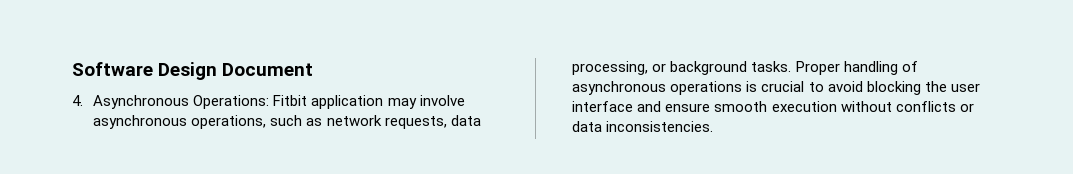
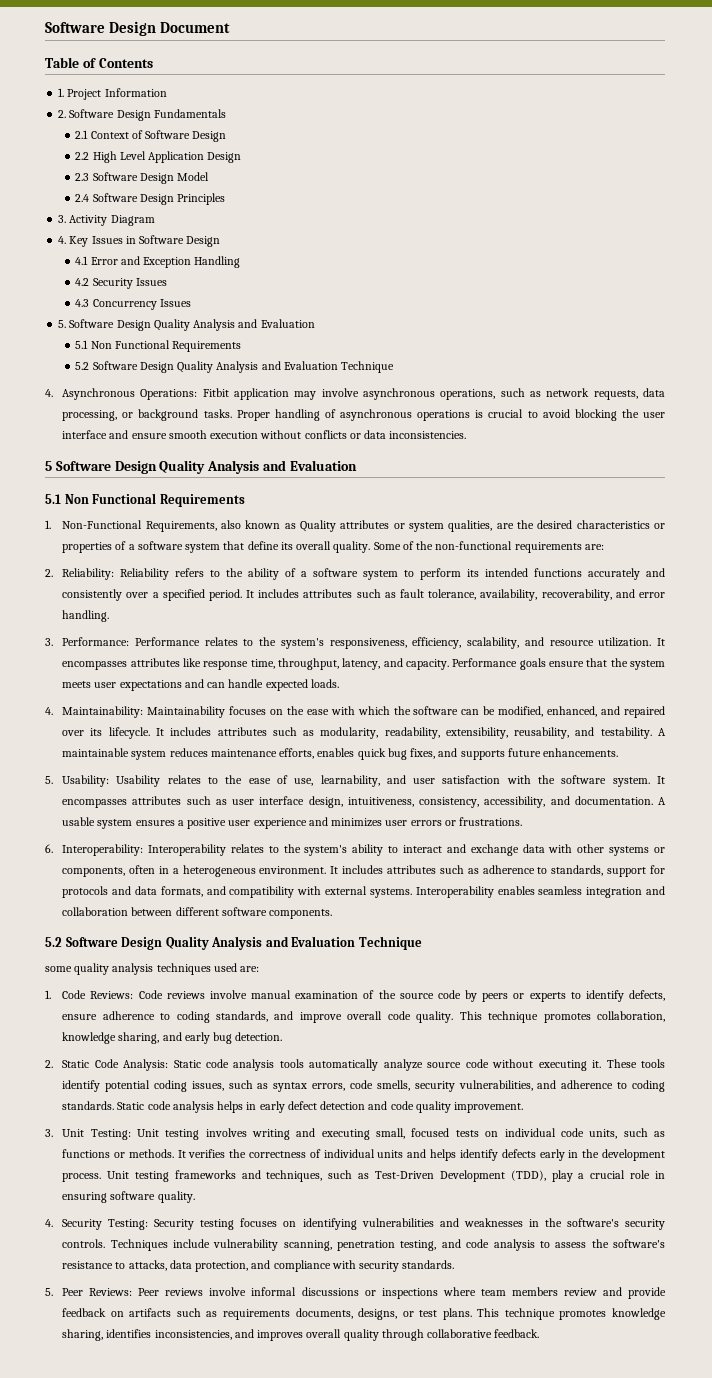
(314, 69) none -> [45,57,153,68] [58,88,167,100] [58,109,226,121] [75,130,227,142] [75,151,242,163] [75,172,210,184] [75,193,226,205] [58,215,155,226] [58,235,221,247] [75,256,241,268] [75,278,167,289] [75,299,191,310] [58,319,315,331] [75,340,242,352] [75,361,395,373] // Table of Contents // 1. Project Information // 2. Software Design Fundamentals // 2.1 Context of Software Design // 2.2 High Level Application Design // 2.3 Software Design Model // 2.4 Software Design Principles // 3. Activity Diagram // 4. Key Issues in Software Design // 4.1 Error and Exception Handling // 4.2 Security Issues // 4.3 Concurrency Issues // 5. Software Design Quality Analysis and Evaluation // 5.1 Non Functional Requirements // 5.2 Software Design Quality Analysis and Evaluation Technique
(714, 126) none -> [45,460,357,474] [45,493,245,507] [45,520,665,532] [62,541,604,553] [45,568,665,580] [62,589,665,601] [62,610,110,622] [45,637,665,649] [62,658,665,670] [62,679,339,691] [45,706,665,718] [62,727,667,739] [62,748,619,760] [45,775,665,787] [62,796,666,808] [62,817,523,829] [45,844,665,856] [62,865,665,877] [62,886,665,898] [62,907,333,919] [45,936,422,950] [45,963,260,975] [45,990,665,1002] [62,1011,665,1023] [62,1032,283,1044] [45,1059,665,1071] [62,1080,665,1092] [62,1101,524,1113] [45,1128,665,1140] [62,1149,666,1161] [62,1170,665,1182] [62,1191,195,1203] [45,1218,665,1230] [62,1239,665,1251] [62,1260,455,1272] [45,1287,666,1299] [62,1308,666,1320] [62,1329,540,1341] // 5 Software Design Quality Analysis and Evaluation // 5.1 Non Functional Requirements // 1. Non-Functional Requirements, also known as Quality attributes or system qualities, are the desired characteristics or properties of a software system that define its overall quality. Some of the non-functional requirements are: // 2. Reliability: Reliability refers to the ability of a software system to perform its intended functions accurately and consistently over a specified period. It includes attributes such as fault tolerance, availability, recoverability, and error handling. // 3. Performance: Performance relates to the system's responsiveness, efficiency, scalability, and resource utilization. It encompasses attributes like response time, throughput, latency, and capacity. Performance goals ensure that the system meets user expectations and can handle expected loads. // 4. Maintainability: Maintainability focuses on the ease with which the software can be modified, enhanced, and repaired over its lifecycle. It includes attributes such as modularity, readability, extensibility, reusability, and testability. A maintainable system reduces maintenance efforts, enables quick bug fixes, and supports future enhancements. // 5. Usability: Usability relates to the ease of use, learnability, and user satisfaction with the software system. It encompasses attributes such as user interface design, intuitiveness, consistency, accessibility, and documentation. A usable system ensures a positive user experience and minimizes user errors or frustrations. // 6. Interoperability: Interoperability relates to the system's ability to interact and exchange data with other systems or components, often in a heterogeneous environment. It includes attributes such as adherence to standards, support for protocols and data formats, and compatibility with external systems. Interoperability enables seamless integration and collaboration between different software components. // 5.2 Software Design Quality Analysis and Evaluation Technique // some quality analysis techniques used are: // 1. Code Reviews: Code reviews involve manual examination of the source code by peers or experts to identify defects, ensure adherence to coding standards, and improve overall code quality. This technique promotes collaboration, knowledge sharing, and early bug detection. // 2. Static Code Analysis: Static code analysis tools automatically analyze source code without executing it. These tools identify potential coding issues, such as syntax errors, code smells, security vulnerabilities, and adherence to coding standards. Static code analysis helps in early defect detection and code quality improvement. // 3. Unit Testing: Unit testing involves writing and executing small, focused tests on individual code units, such as functions or methods. It verifies the correctness of individual units and helps identify defects early in the development process. Unit testing frameworks and techniques, such as Test-Driven Development (TDD), play a crucial role in ensuring software quality. // 4. Security Testing: Security testing focuses on identifying vulnerabilities and weaknesses in the software's security controls. Techniques include vulnerability scanning, penetration testing, and code analysis to assess the software's resistance to attacks, data protection, and compliance with security standards. // 5. Peer Reviews: Peer reviews involve informal discussions or inspections where team members review and provide feedback on artifacts such as requirements documents, designs, or test plans. This technique promotes knowledge sharing, identifies inconsistencies, and improves overall quality through collaborative feedback.

